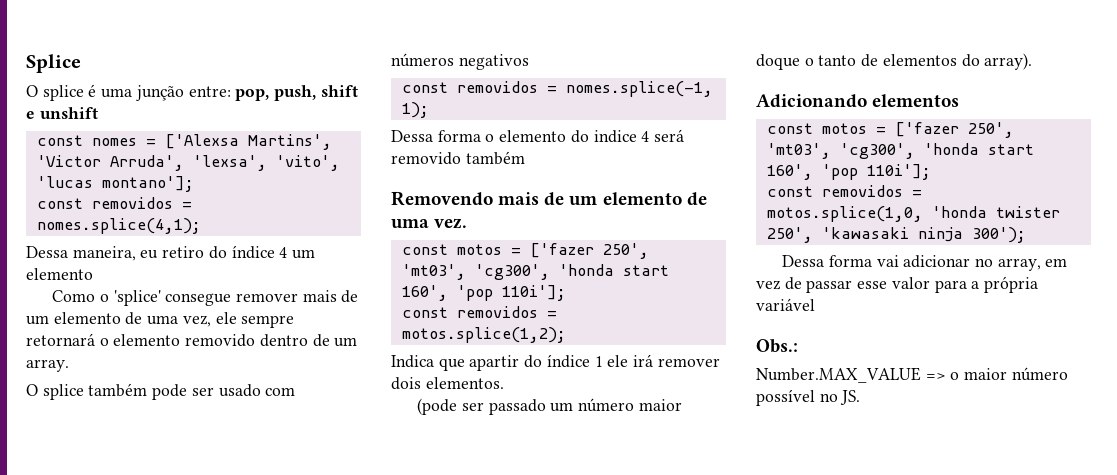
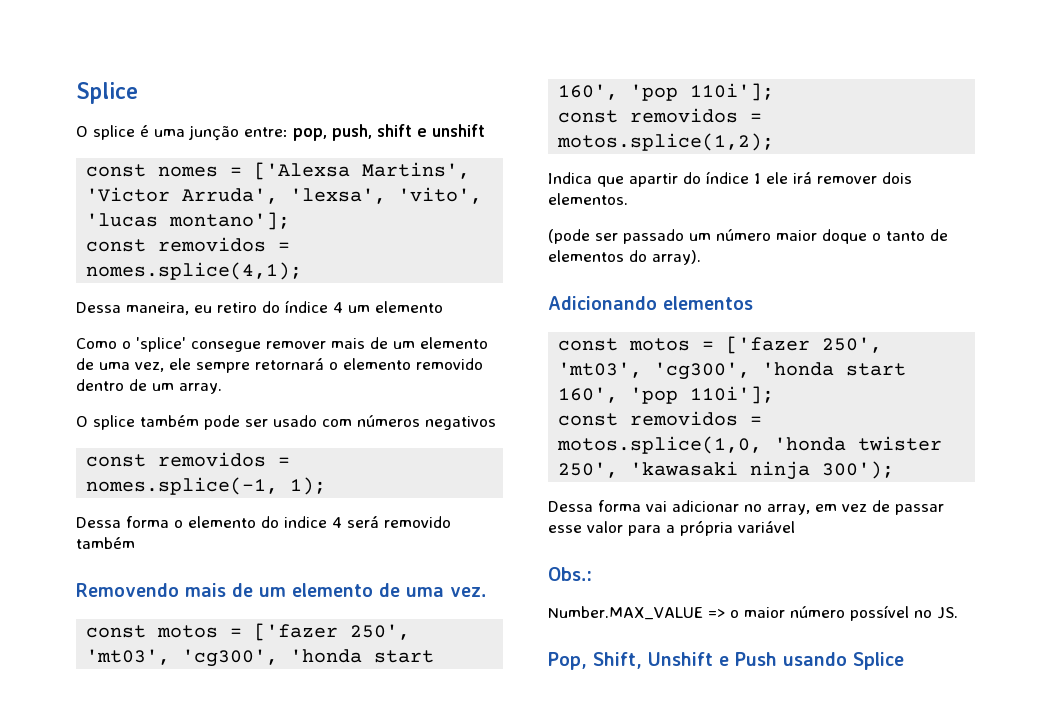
(861, 397) none -> [548,652,904,670] // Pop, Shift, Unshift e Push usando Splice

